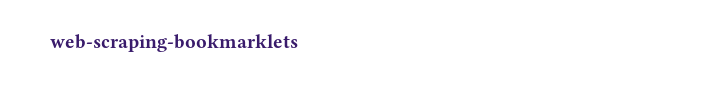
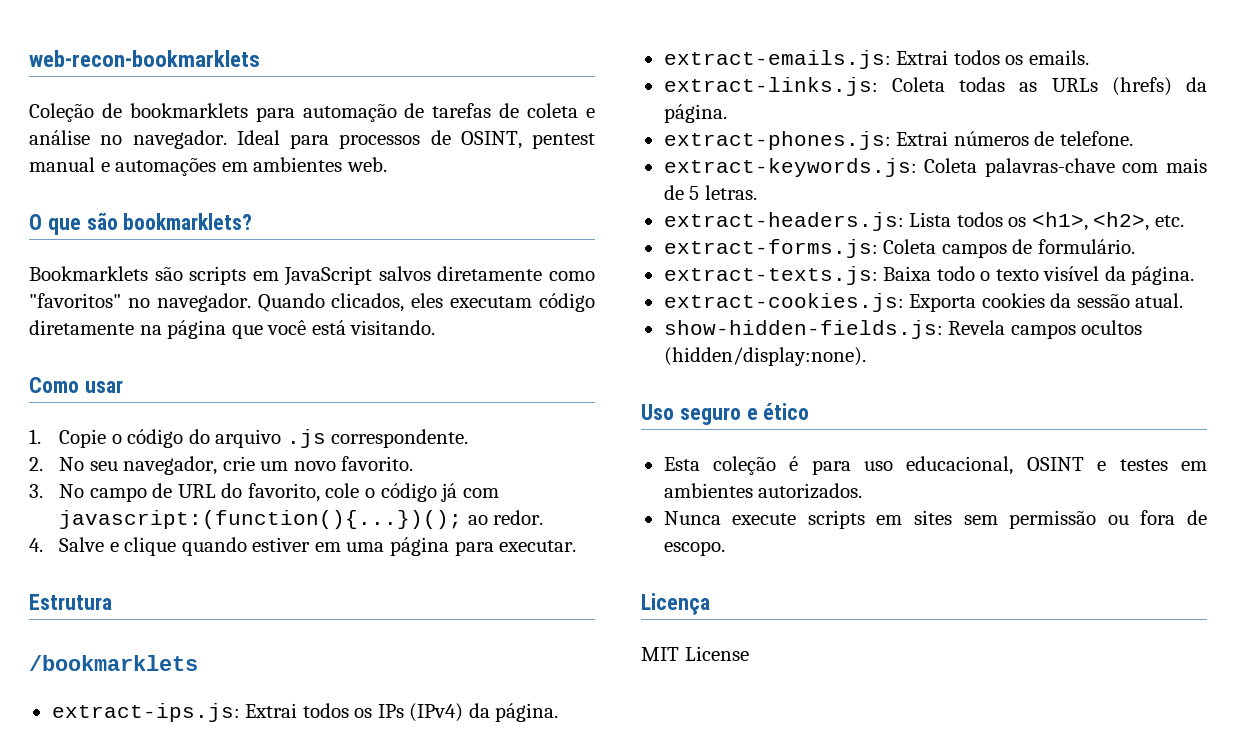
[50,34,298,52] web-scraping-bookmarklets -> [29,50,260,67] [29,103,596,122] [29,130,595,149] [29,157,387,176] [29,212,253,235] [29,266,595,286] [29,293,595,312] [29,320,436,339] [29,377,123,393] [29,429,469,448] [29,456,414,475] [29,483,499,502] [59,510,544,529] [29,537,577,556] [29,594,112,610] [29,655,198,671] [51,703,559,722] [663,50,1089,69] [663,77,1207,96] [663,104,727,123] [663,131,1133,150] [663,158,1207,177] [663,185,757,200] [663,212,1184,231] [663,239,1135,258] [663,266,1195,285] [663,293,1184,312] [663,320,1143,339] [663,347,866,366] [641,403,810,425] [663,456,1207,475] [663,483,863,499] [663,510,1207,529] [663,541,725,556] [641,593,710,615] [641,646,749,661] web-recon-bookmarklets // Coleção de bookmarklets para automação de tarefas de coleta e análise no navegador. Ideal para processos de OSINT, pentest manual e automações em ambientes web. // O que são bookmarklets? // Bookmarklets são scripts em JavaScript salvos diretamente como "favoritos" no navegador. Quando clicados, eles executam código diretamente na página que você está visitando. // Como usar // 1. Copie o código do arquivo .js correspondente. // 2. No seu navegador, crie um novo favorito. // 3. No campo de URL do favorito, cole o código já com javascript:(function(){...})(); ao redor. // 4. Salve e clique quando estiver em uma página para executar. // Estrutura // /bookmarklets // extract-ips.js: Extrai todos os IPs (IPv4) da página. // extract-emails.js: Extrai todos os emails. // extract-links.js: Coleta todas as URLs (hrefs) da página. // extract-phones.js: Extrai números de telefone. // extract-keywords.js: Coleta palavras-chave com mais de 5 letras. // extract-headers.js: Lista todos os <h1>, <h2>, etc. // extract-forms.js: Coleta campos de formulário. // extract-texts.js: Baixa todo o texto visível da página. // extract-cookies.js: Exporta cookies da sessão atual. // show-hidden-fields.js: Revela campos ocultos (hidden/display:none). // Uso seguro e ético // Esta coleção é para uso educacional, OSINT e testes em ambientes autorizados. // Nunca execute scripts em sites sem permissão ou fora de escopo. // Licença // MIT License

